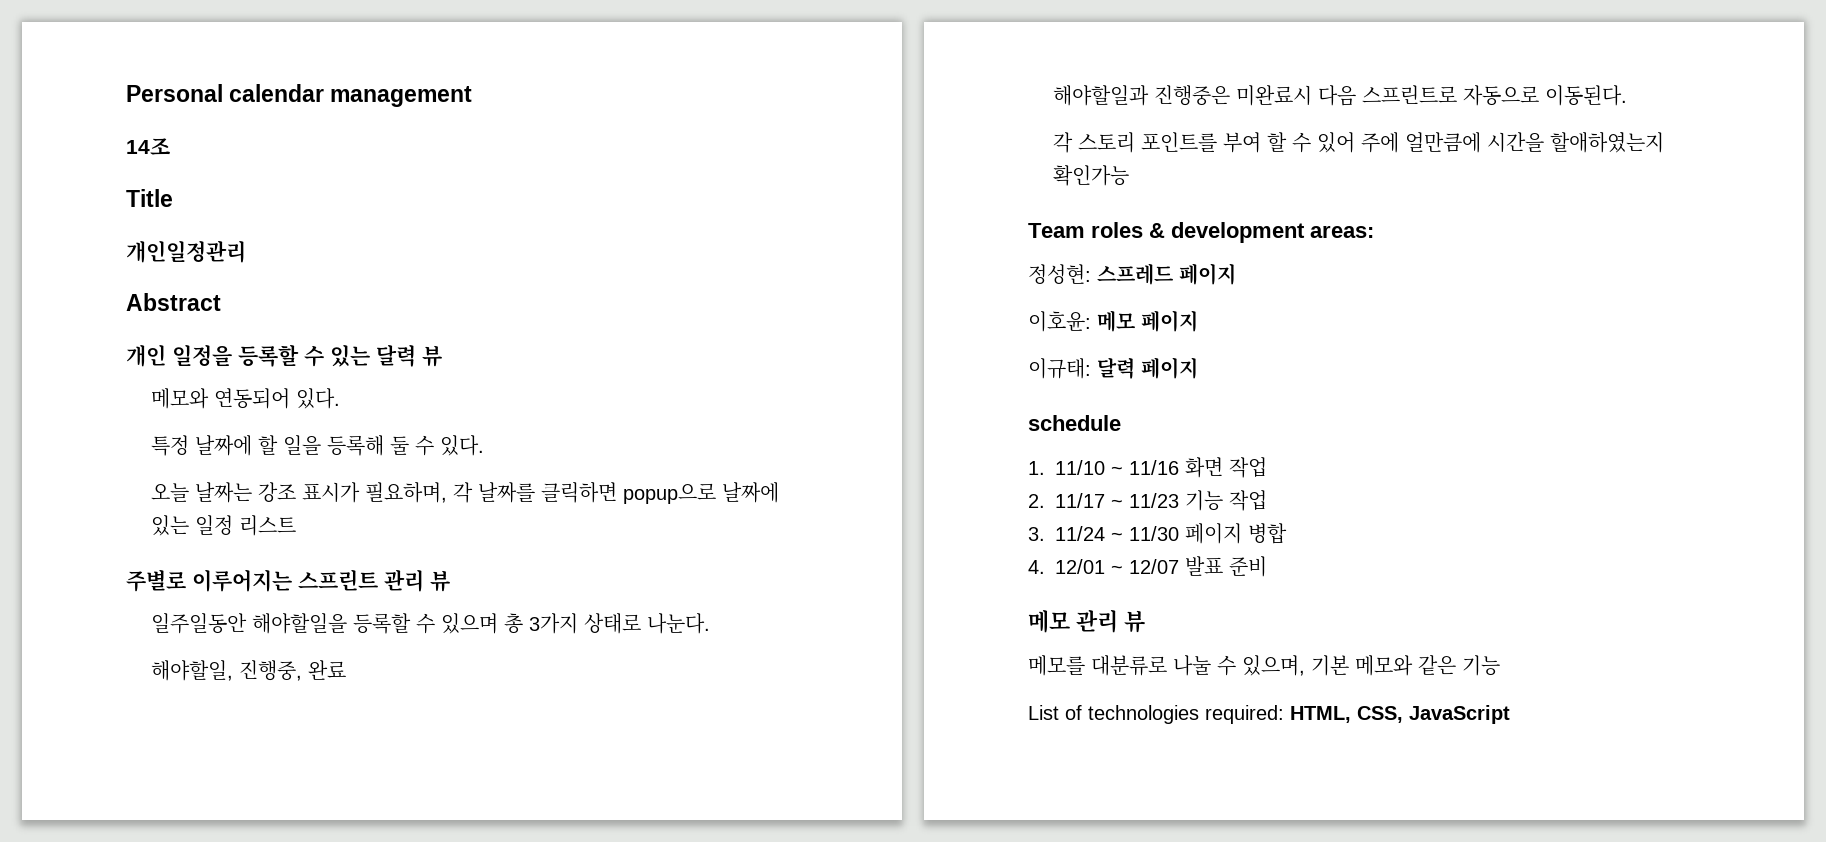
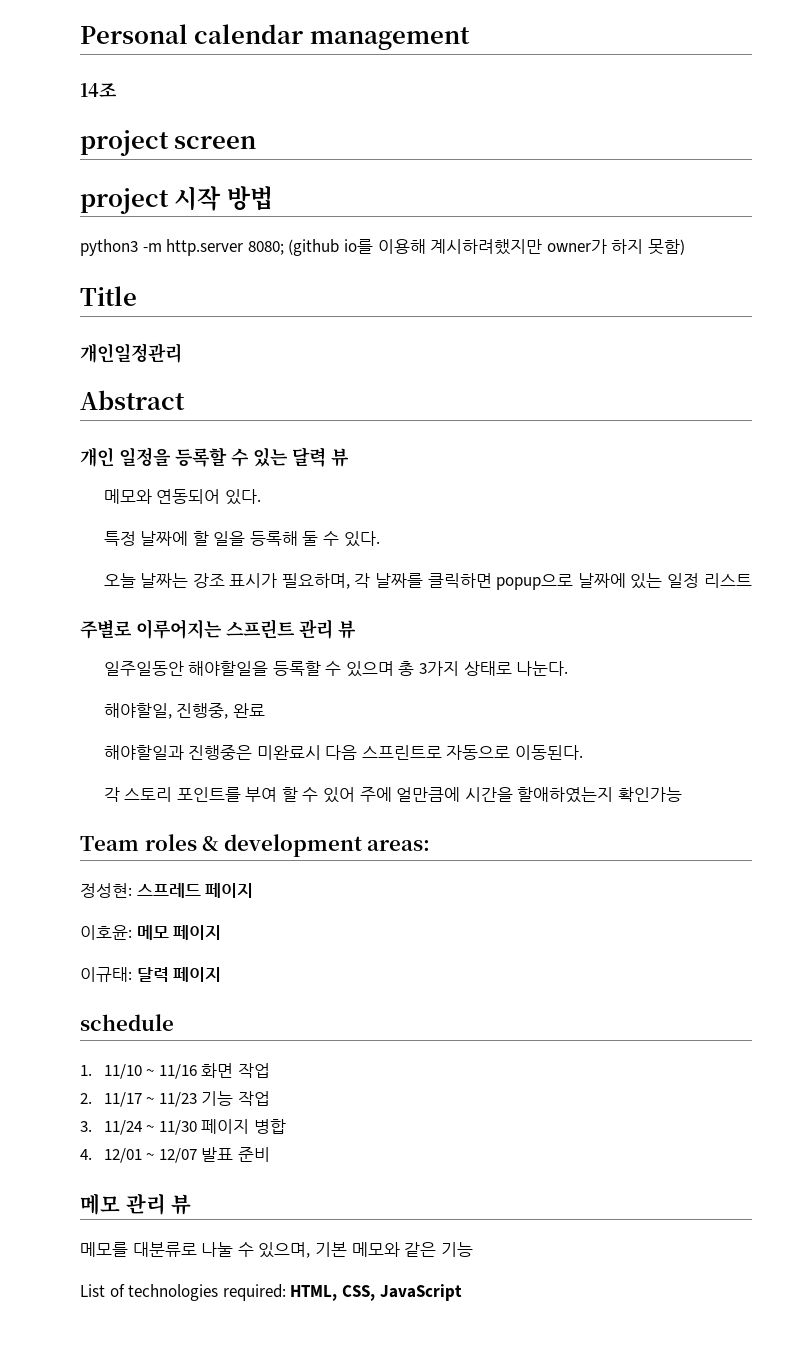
(170, 146) none -> [80,130,257,156] [80,186,273,214] [80,239,685,256] // project screen // project 시작 방법 // python3 -m http.server 8080; (github io를 이용해 계시하려했지만 owner가 하지 못함)

